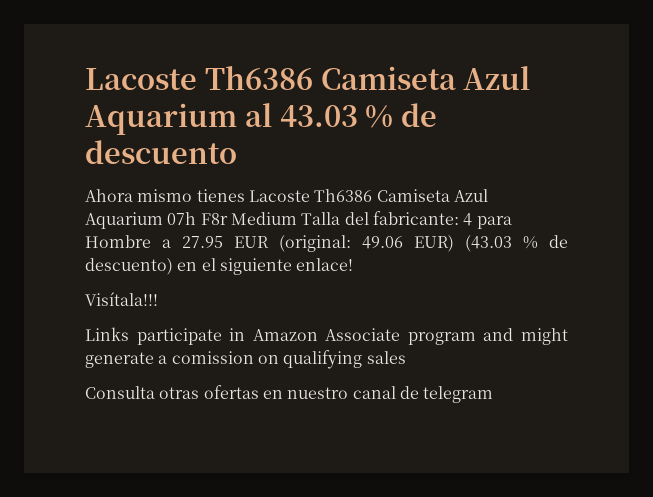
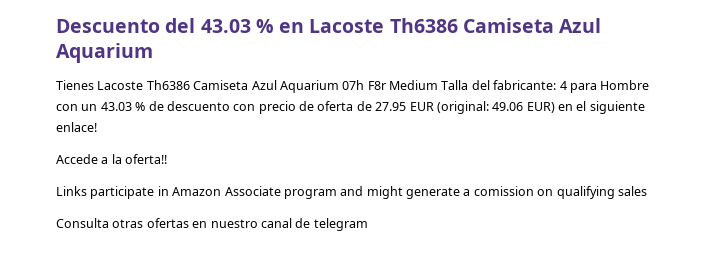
[85,66,531,90] [85,103,438,135] [85,140,237,164] [85,189,245,202] Lacoste Th6386 Camiseta Azul Aquarium al 43.03 % de descuento // Ahora mismo tienes -> [56,18,602,33] [56,43,153,63] [56,80,94,90] Descuento del 43.03 % en Lacoste Th6386 Camiseta Azul Aquarium // Tienes
[162,239,171,248] a -> [56,101,372,114] con un 43.03 % de descuento con precio de oferta de
[465,235,568,252] [85,258,173,275] (43.03 % de descuento) -> (555, 107) none
[85,292,158,306] Visítala!!! -> [56,154,168,164] Accede a la oferta!!

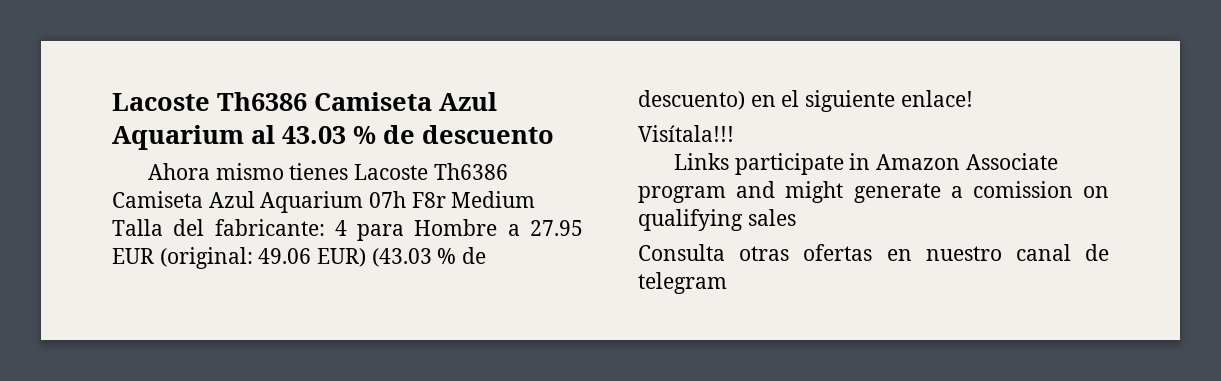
[56,18,602,33] [56,43,153,63] [56,80,94,90] Descuento del 43.03 % en Lacoste Th6386 Camiseta Azul Aquarium // Tienes -> [112,92,497,111] [112,125,554,150] [148,163,349,180] Lacoste Th6386 Camiseta Azul Aquarium al 43.03 % de descuento // Ahora mismo tienes
[56,101,372,114] con un 43.03 % de descuento con precio de oferta de -> [507,224,520,236] a
(555, 107) none -> [371,247,487,267] [638,90,745,110] (43.03 % de descuento)
[56,154,168,164] Accede a la oferta!! -> [638,125,734,142] Visítala!!!

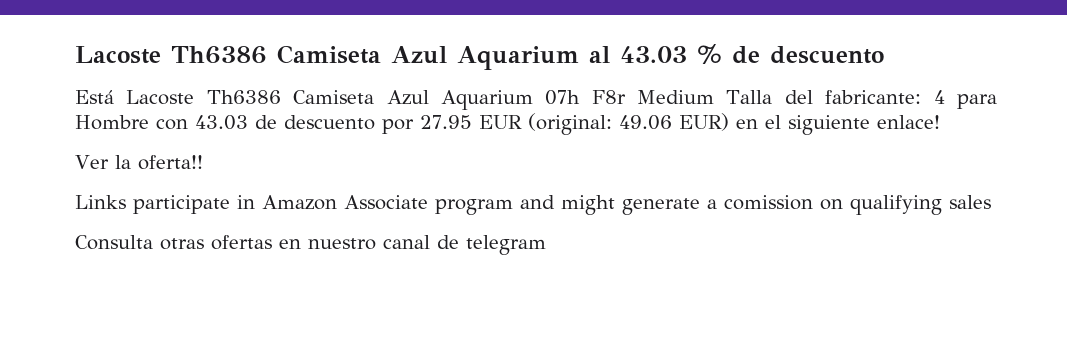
[148,163,349,180] Ahora mismo tienes -> [75,90,114,104] Está
[507,224,520,236] a -> [156,115,414,134] con 43.03 de descuento por
[371,247,487,267] [638,90,745,110] (43.03 % de descuento) -> (729, 122) none
[638,125,734,142] Visítala!!! -> [75,155,203,170] Ver la oferta!!

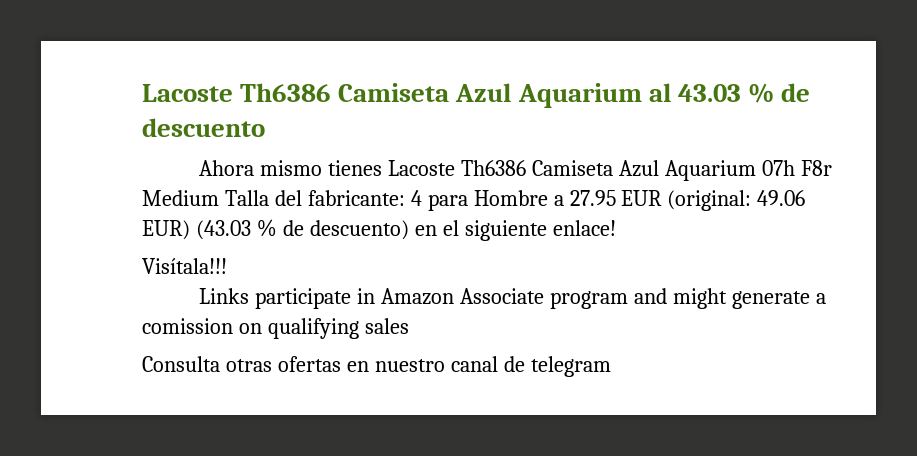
[75,90,114,104] Está -> [199,160,383,176] Ahora mismo tienes
[156,115,414,134] con 43.03 de descuento por -> [553,195,564,206] a
(729, 122) none -> [195,219,409,240] (43.03 % de descuento)
[75,155,203,170] Ver la oferta!! -> [142,258,227,274] Visítala!!!

